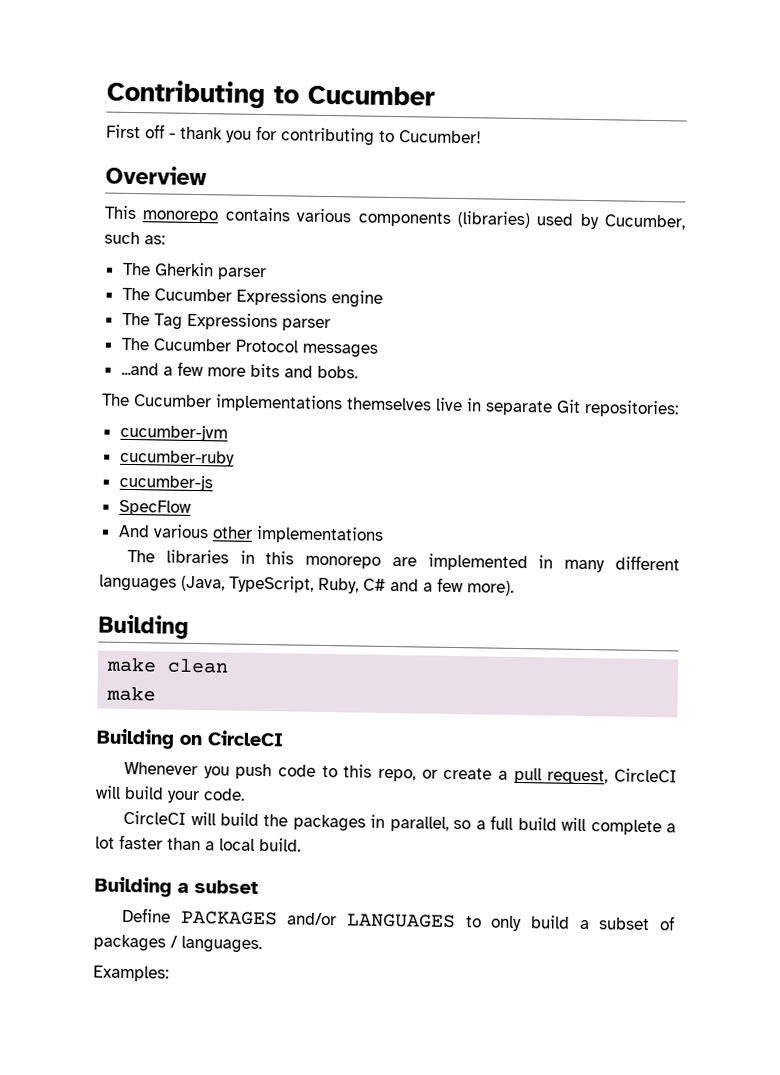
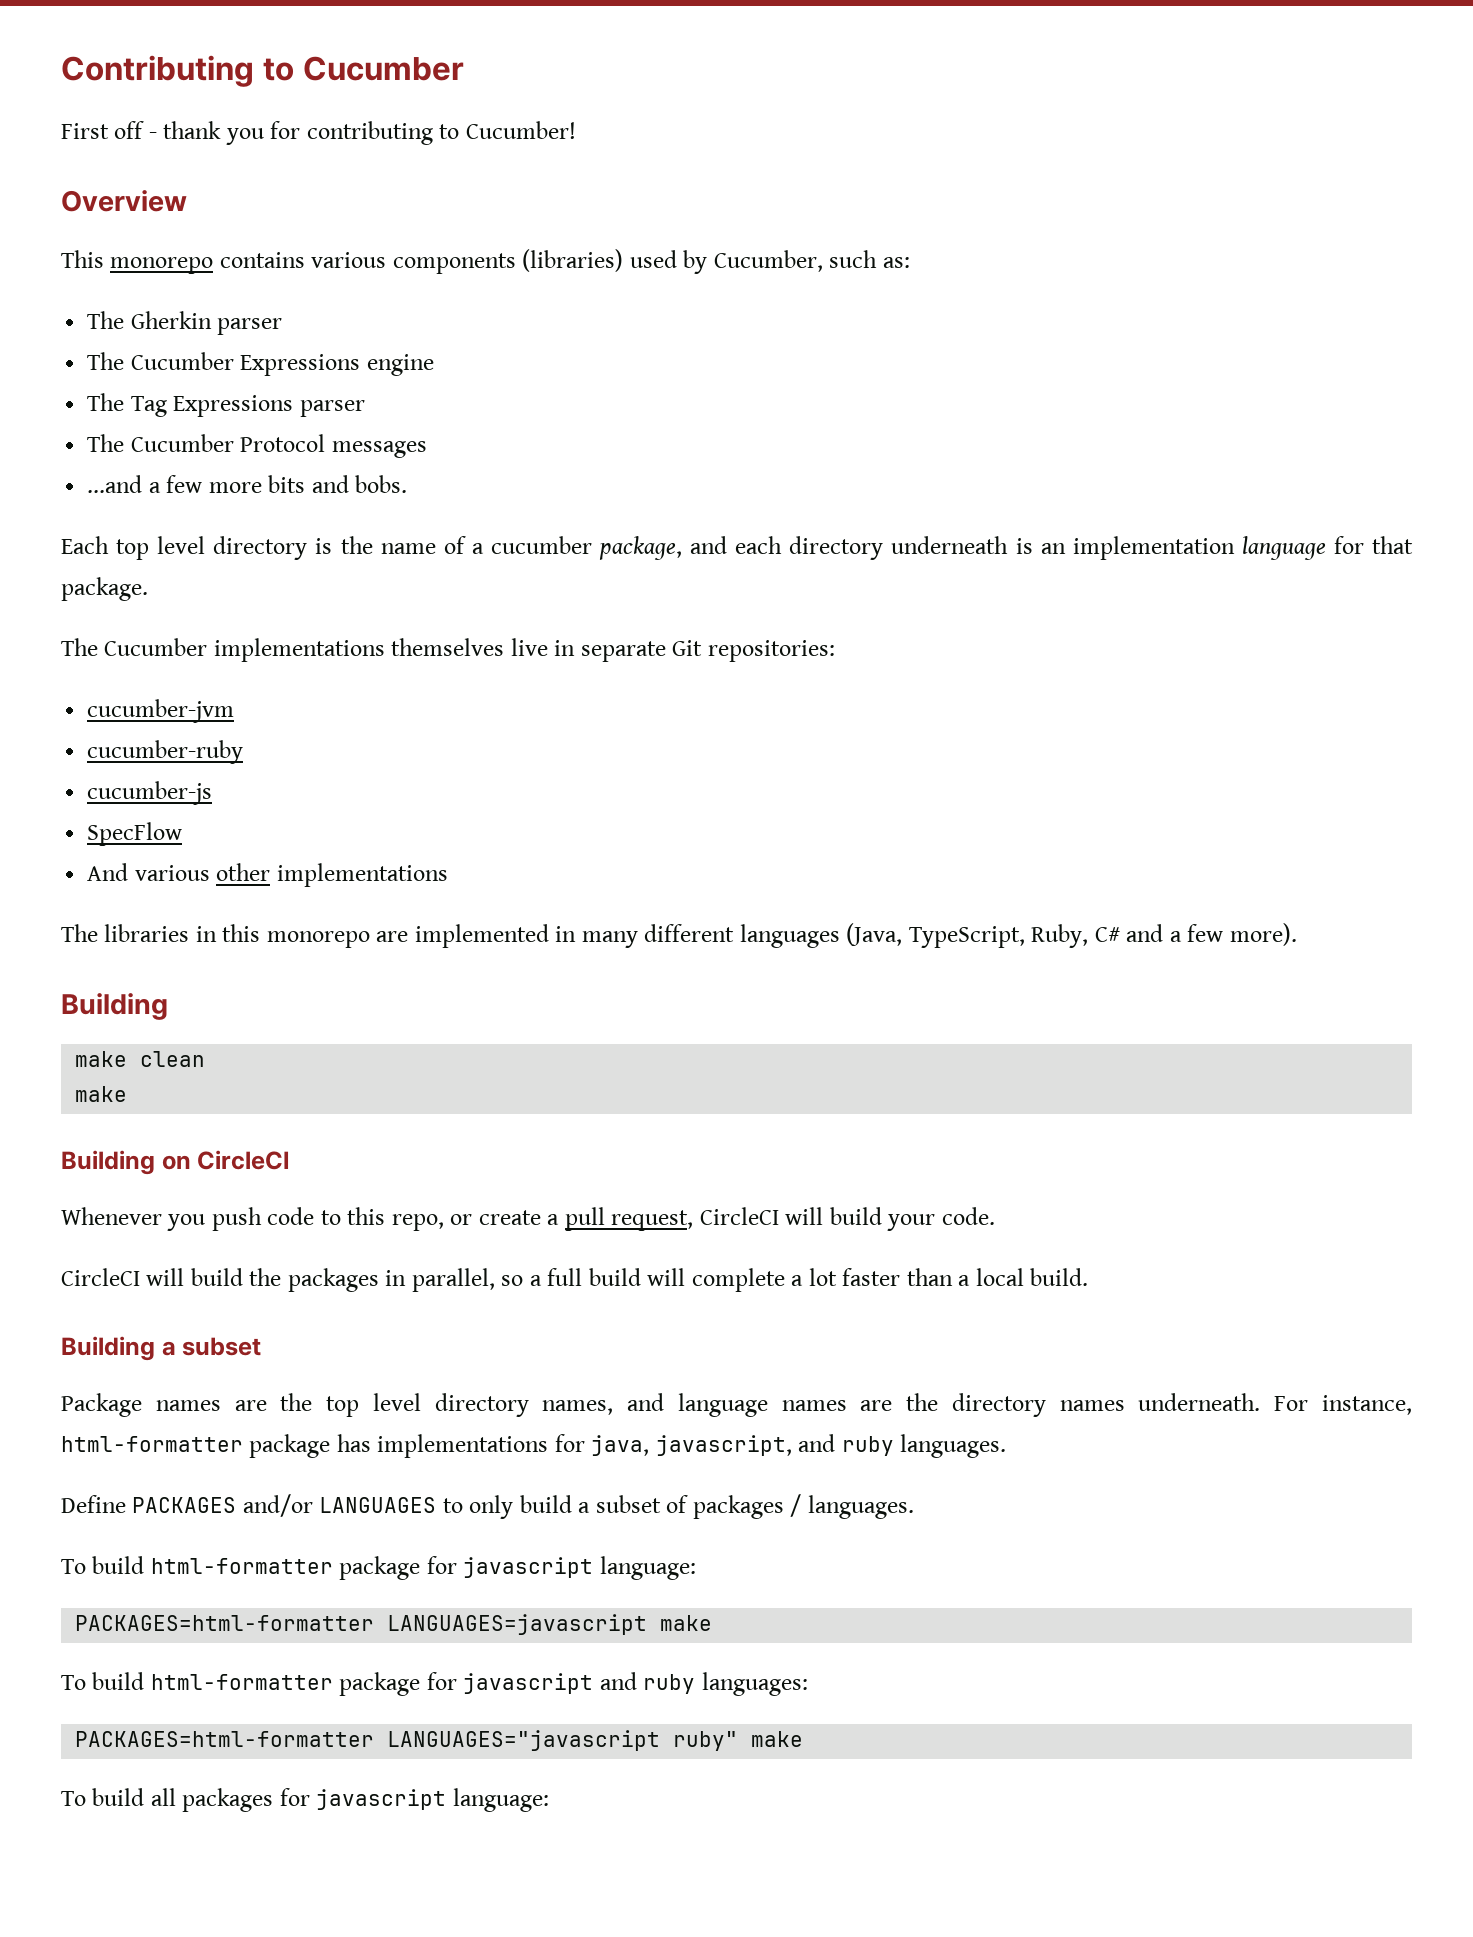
(358, 372) none -> [61,536,1413,560] [61,577,148,601] // Each top level directory is the name of a cucumber package, and each directory underneath is an implementation language for that package.
(259, 887) none -> [61,1393,1412,1417] [61,1434,1007,1458] // Package names are the top level directory names, and language names are the directory names underneath. For instance, html-formatter package has implementations for java, javascript, and ruby languages.
[93,965,169,982] Examples: -> [61,1556,696,1580] [75,1614,713,1635] [61,1672,808,1696] [75,1730,804,1751] [61,1788,549,1812] To build html-formatter package for javascript language: // PACKAGES=html-formatter LANGUAGES=javascript make // To build html-formatter package for javascript and ruby languages: // PACKAGES=html-formatter LANGUAGES="javascript ruby" make // To build all packages for javascript language:

